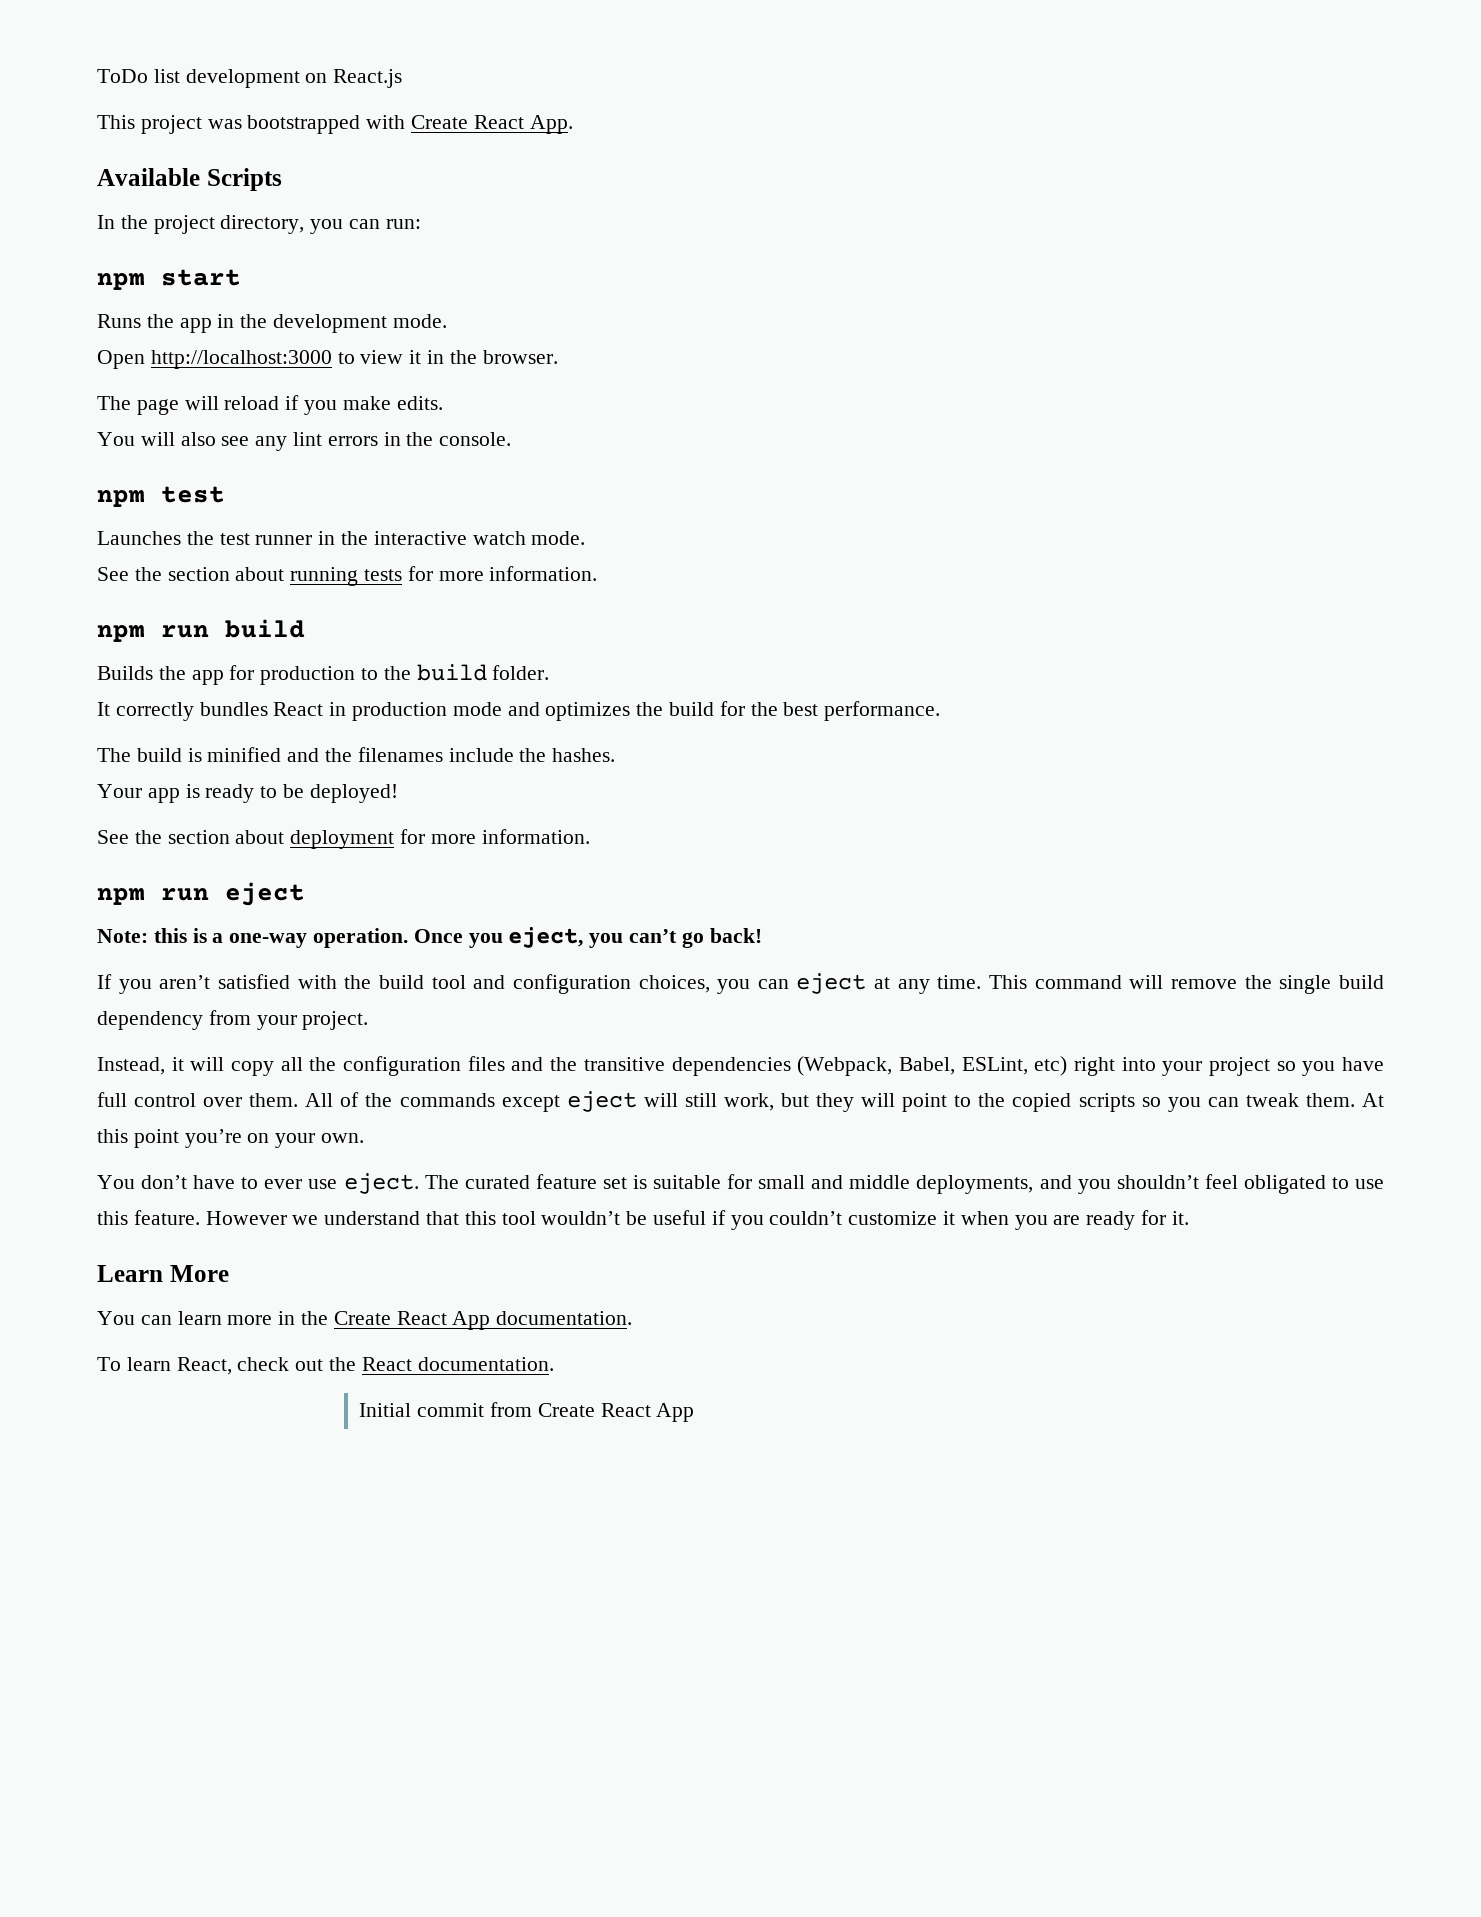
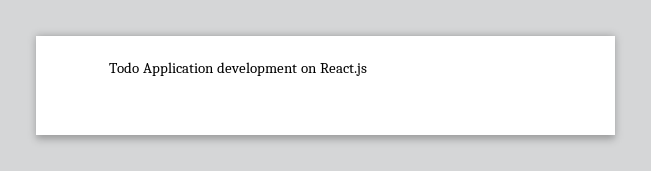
[97,69,180,83] ToDo list -> [109,62,214,76] Todo Application
[97,115,573,134] [97,168,282,191] [97,215,421,234] [97,269,241,290] [97,314,447,333] [97,350,558,369] [97,395,443,415] [97,432,512,451] [97,486,225,507] [97,531,586,545] [97,566,598,586] [97,619,305,642] [97,664,550,685] [97,701,941,721] [97,747,616,762] [97,784,398,803] [97,829,590,849] [97,882,305,906] [97,927,762,948] [97,973,1385,994] [97,1010,369,1030] [97,1056,1384,1076] [97,1091,1385,1112] [97,1129,365,1148] [97,1173,1384,1194] [97,1210,1189,1230] [97,1265,229,1282] [97,1311,633,1330] [97,1357,554,1375] [359,1402,695,1422] // This project was bootstrapped with Create React App. // Available Scripts // In the project directory, you can run: // npm start // Runs the app in the development mode. // Open http://localhost:3000 to view it in the browser. // The page will reload if you make edits. // You will also see any lint errors in the console. // npm test // Launches the test runner in the interactive watch mode. // See the section about running tests for more information. // npm run build // Builds the app for production to the build folder. // It correctly bundles React in production mode and optimizes the build for the best performance. // The build is minified and the filenames include the hashes. // Your app is ready to be deployed! // See the section about deployment for more information. // npm run eject // Note: this is a one-way operation. Once you eject, you can’t go back! // If you aren’t satisfied with the build tool and configuration choices, you can eject at any time. This command will remove the single build dependency from your project. // Instead, it will copy all the configuration files and the transitive dependencies (Webpack, Babel, ESLint, etc) right into your project so you have full control over them. All of the commands except eject will still work, but they will point to the copied scripts so you can tweak them. At this point you’re on your own. // You don’t have to ever use eject. The curated feature set is suitable for small and middle deployments, and you shouldn’t feel obligated to use this feature. However we understand that this tool wouldn’t be useful if you couldn’t customize it when you are ready for it. // Learn More // You can learn more in the Create React App documentation. // To learn React, check out the React documentation. // Initial commit from Create React App -> (367, 69) none

